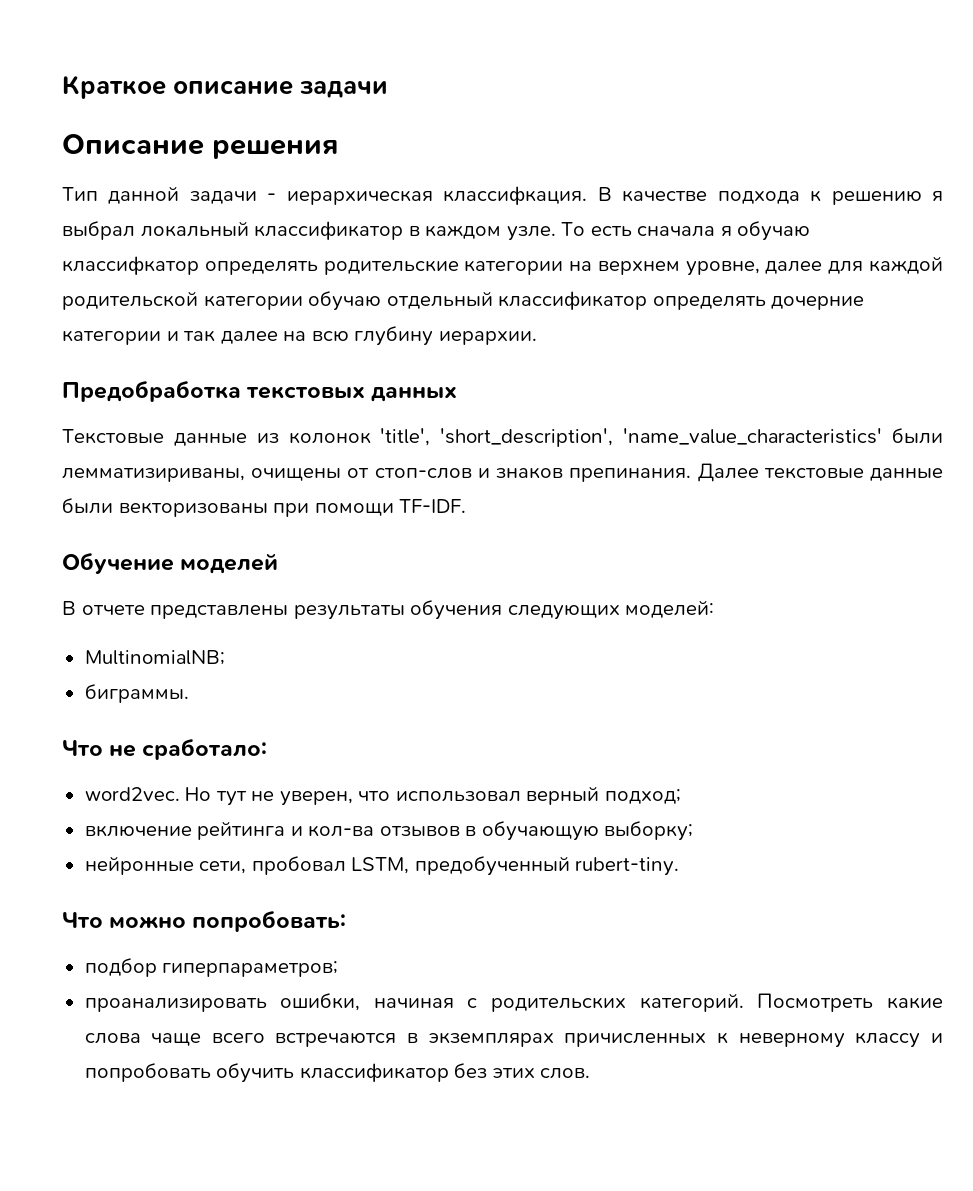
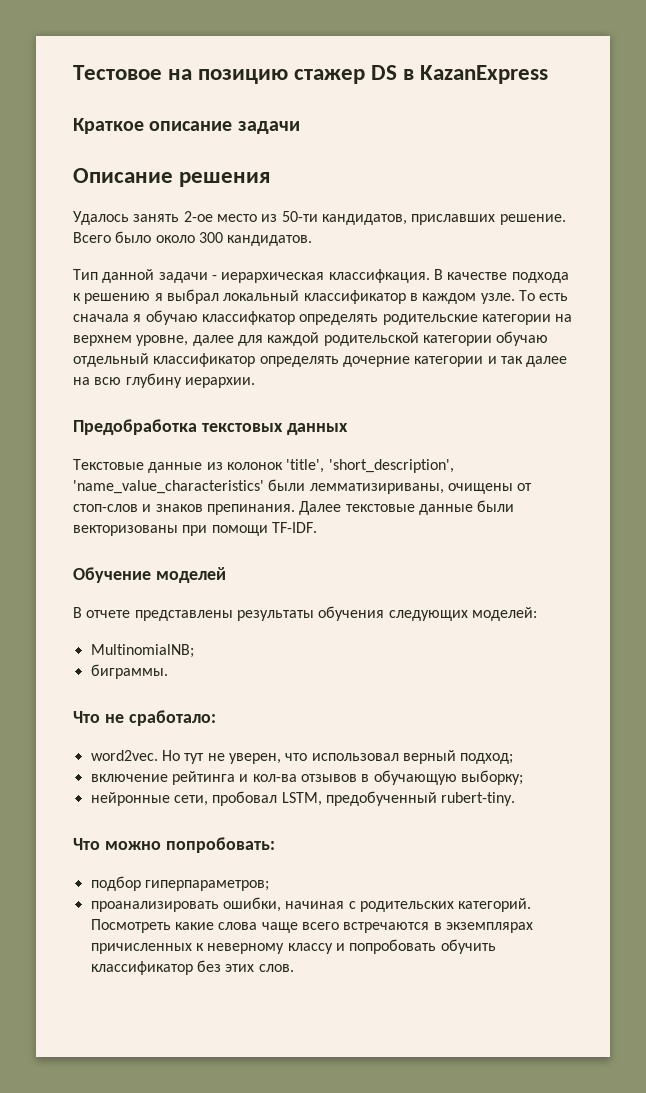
(62, 87) none -> [73,65,549,84] Тестовое на позицию стажер DS в KazanExpress //
(338, 149) none -> [73,211,566,225] [73,231,313,246] // Удалось занять 2-ое место из 50-ти кандидатов, приславших решение. Всего было около 300 кандидатов.

